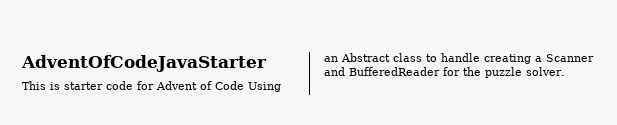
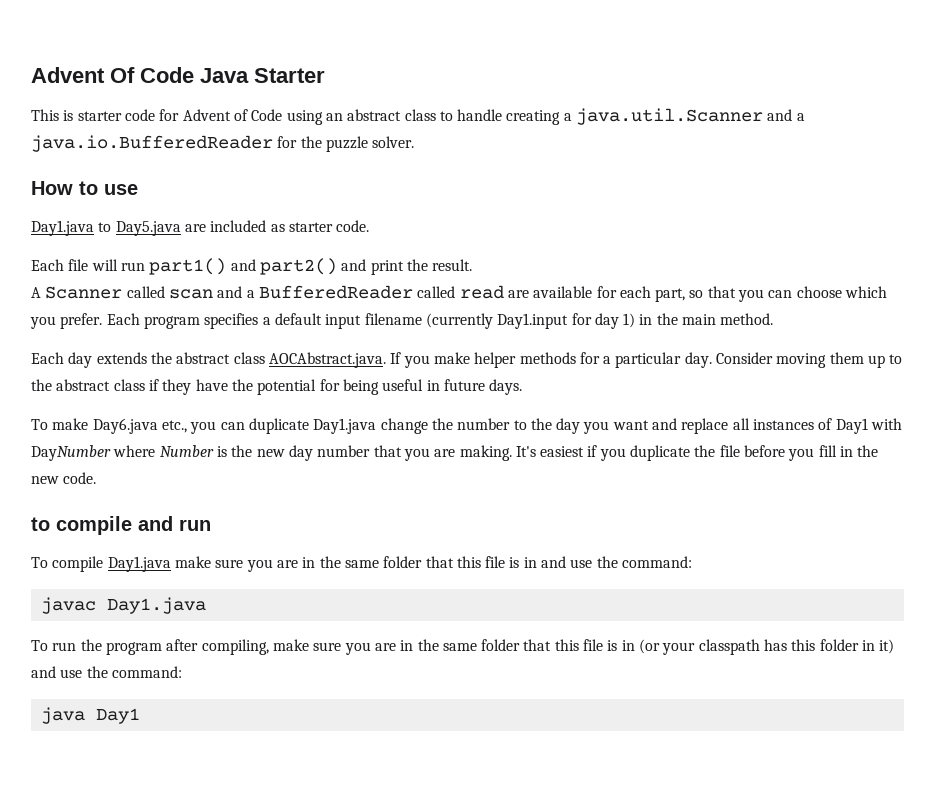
[21,55,267,72] AdventOfCodeJavaStarter -> [31,67,325,83] Advent Of Code Java Starter
[248,82,281,92] [324,53,390,62] Using an Abstract -> [286,109,402,125] using an abstract
[546,54,594,62] [324,67,440,76] Scanner and BufferedReader -> [576,108,805,125] [31,135,273,152] java.util.Scanner and a java.io.BufferedReader
(565, 71) none -> [31,181,138,195] [31,220,370,236] [31,258,473,275] [31,285,888,302] [30,313,774,329] [31,352,903,368] [31,379,523,395] [31,418,903,434] [31,445,879,461] [31,472,97,484] [31,516,211,535] [31,556,693,572] [40,597,206,614] [31,639,895,655] [31,666,182,678] [40,707,140,724] // How to use // Day1.java to Day5.java are included as starter code. // Each file will run part1() and part2() and print the result. // A Scanner called scan and a BufferedReader called read are available for each part, so that you can choose which you prefer. Each program specifies a default input filename (currently Day1.input for day 1) in the main method. // Each day extends the abstract class AOCAbstract.java. If you make helper methods for a particular day. Consider moving them up to the abstract class if they have the potential for being useful in future days. // To make Day6.java etc., you can duplicate Day1.java change the number to the day you want and replace all instances of Day1 with DayNumber where Number is the new day number that you are making. It's easiest if you duplicate the file before you fill in the new code. // to compile and run // To compile Day1.java make sure you are in the same folder that this file is in and use the command: // javac Day1.java // To run the program after compiling, make sure you are in the same folder that this file is in (or your classpath has this folder in it) and use the command: // java Day1

